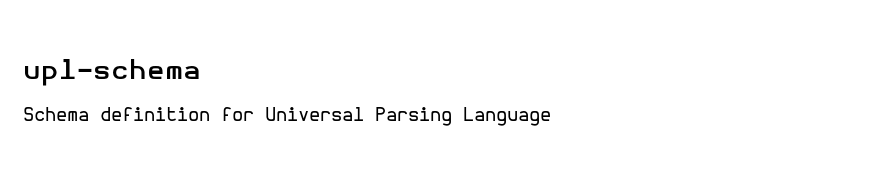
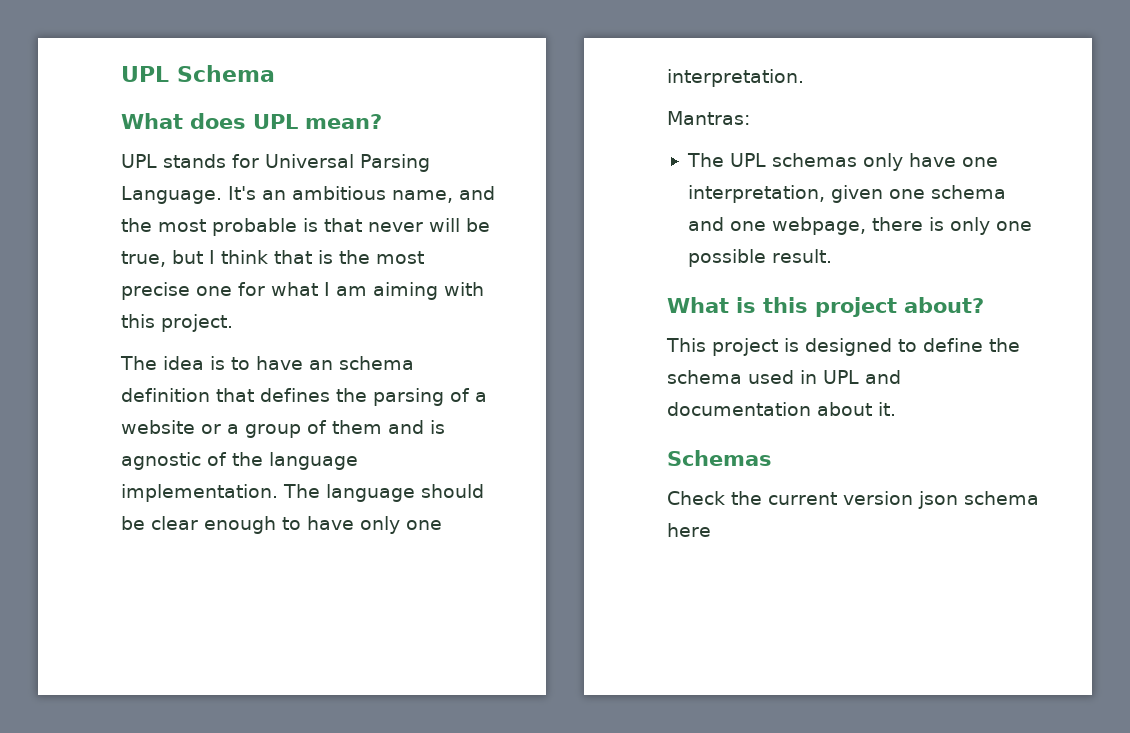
[23,59,201,86] [23,107,551,126] upl-schema // Schema definition for Universal Parsing Language -> [121,65,275,82] [121,113,382,129] [121,154,430,172] [121,186,495,204] [121,218,490,236] [121,250,424,267] [121,282,484,300] [121,314,233,332] [120,356,414,370] [121,388,487,406] [121,420,445,438] [121,452,358,470] [121,484,484,502] [121,516,442,534] [667,69,804,87] [667,111,750,125] [686,153,998,171] [687,185,1006,203] [687,217,1032,235] [687,249,832,267] [667,297,984,317] [666,338,1020,356] [667,370,901,384] [667,402,896,416] [667,450,772,466] [667,491,1039,509] [667,523,711,537] UPL Schema // What does UPL mean? // UPL stands for Universal Parsing Language. It's an ambitious name, and the most probable is that never will be true, but I think that is the most precise one for what I am aiming with this project. // The idea is to have an schema definition that defines the parsing of a website or a group of them and is agnostic of the language implementation. The language should be clear enough to have only one interpretation. // Mantras: // The UPL schemas only have one interpretation, given one schema and one webpage, there is only one possible result. // What is this project about? // This project is designed to define the schema used in UPL and documentation about it. // Schemas // Check the current version json schema here

